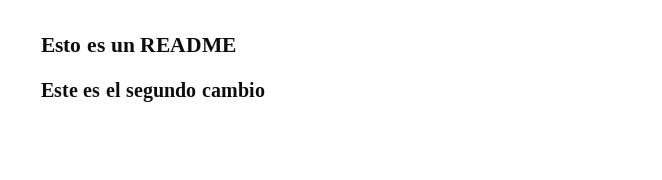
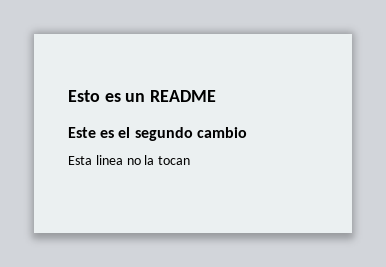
(265, 89) none -> [68,155,191,165] // Esta linea no la tocan

